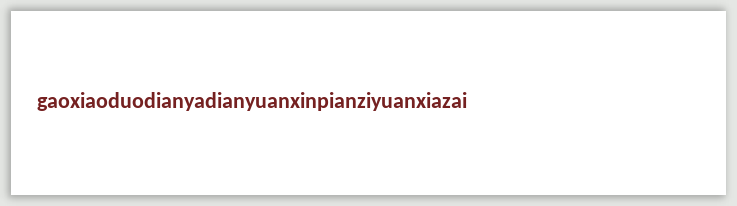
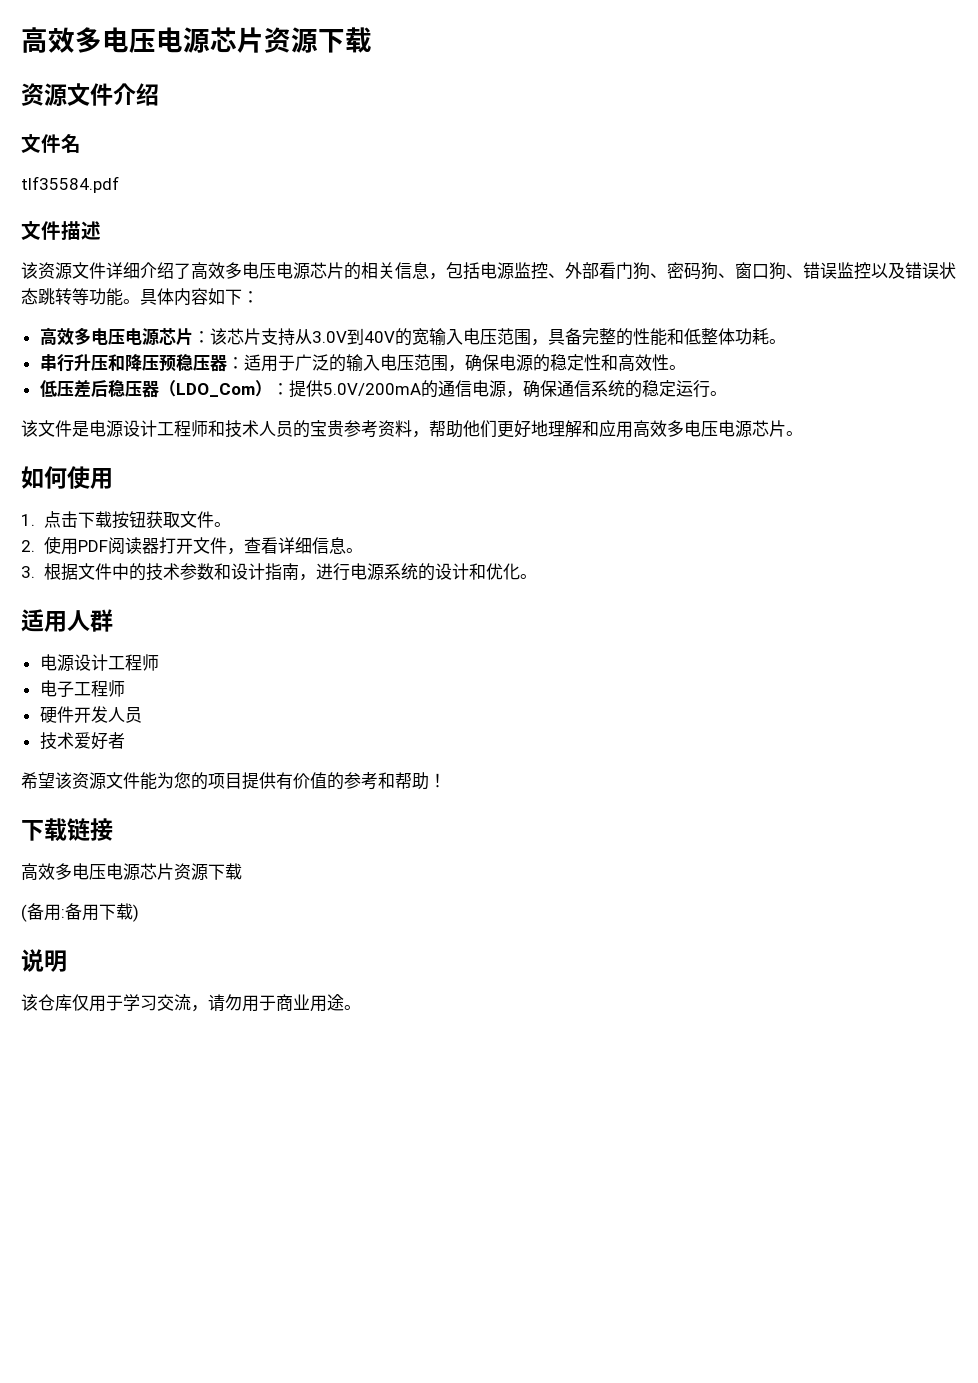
[37,92,467,111] gaoxiaoduodianyadianyuanxinpianziyuanxiazai -> [21,27,372,53] [21,83,159,107] [21,134,81,153] [21,176,119,193] [21,221,101,240] [21,262,956,280] [21,288,259,306] [39,327,786,346] [39,353,686,372] [39,379,727,398] [21,420,803,438] [21,466,113,489] [21,511,231,529] [21,536,363,555] [21,563,537,581] [21,609,113,632] [39,654,159,672] [39,680,125,698] [39,706,142,723] [39,732,125,750] [21,772,446,790] [21,818,113,841] [21,863,242,881] [21,903,139,922] [21,949,67,972] [21,994,361,1012] 高效多电压电源芯片资源下载 // 资源文件介绍 // 文件名 // tlf35584.pdf // 文件描述 // 该资源文件详细介绍了高效多电压电源芯片的相关信息，包括电源监控、外部看门狗、密码狗、窗口狗、错误监控以及错误状态跳转等功能。具体内容如下： // 高效多电压电源芯片：该芯片支持从3.0V到40V的宽输入电压范围，具备完整的性能和低整体功耗。 // 串行升压和降压预稳压器：适用于广泛的输入电压范围，确保电源的稳定性和高效性。 // 低压差后稳压器（LDO_Com）：提供5.0V/200mA的通信电源，确保通信系统的稳定运行。 // 该文件是电源设计工程师和技术人员的宝贵参考资料，帮助他们更好地理解和应用高效多电压电源芯片。 // 如何使用 // 1.点击下载按钮获取文件。 // 2.使用PDF阅读器打开文件，查看详细信息。 // 3.根据文件中的技术参数和设计指南，进行电源系统的设计和优化。 // 适用人群 // 电源设计工程师 // 电子工程师 // 硬件开发人员 // 技术爱好者 // 希望该资源文件能为您的项目提供有价值的参考和帮助！ // 下载链接 // 高效多电压电源芯片资源下载 // (备用:备用下载) // 说明 // 该仓库仅用于学习交流，请勿用于商业用途。

